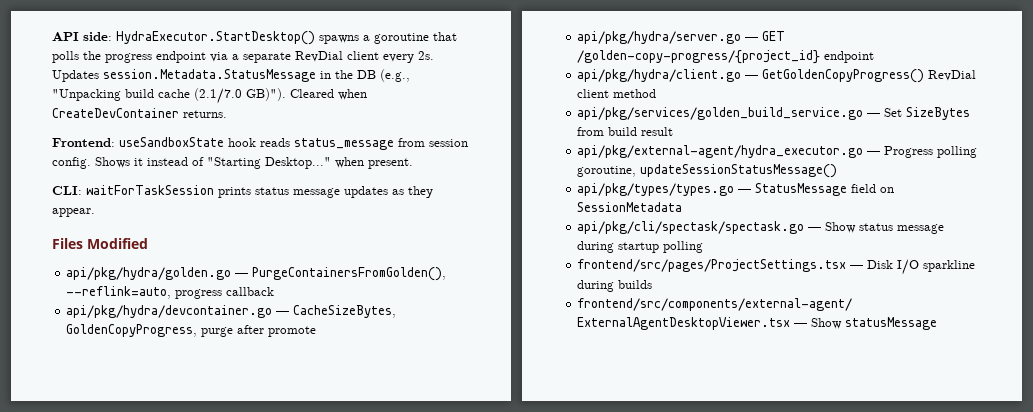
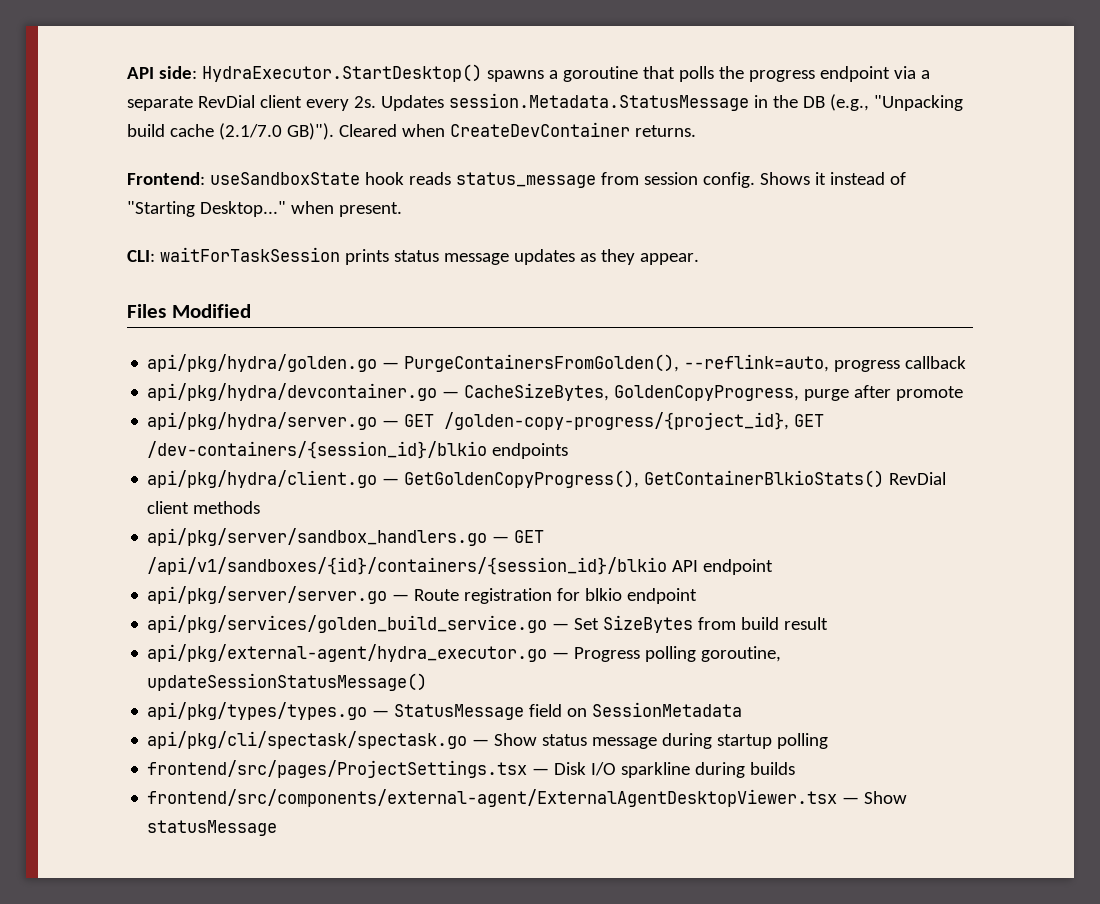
[577,50,875,64] [577,69,977,83] [577,89,657,98] /golden-copy-progress/{project_id} endpoint // api/pkg/hydra/client.go — GetGoldenCopyProgress() RevDial client method -> [444,412,825,430] [147,441,569,459] [147,470,947,488] [147,501,261,514] [147,528,545,546] [147,557,774,575] [147,586,698,604] /golden-copy-progress/{project_id}, GET /dev-containers/{session_id}/blkio endpoints // api/pkg/hydra/client.go — GetGoldenCopyProgress(), GetContainerBlkioStats() RevDial client methods // api/pkg/server/sandbox_handlers.go — GET /api/v1/sandboxes/{id}/containers/{session_id}/blkio API endpoint // api/pkg/server/server.go — Route registration for blkio endpoint

